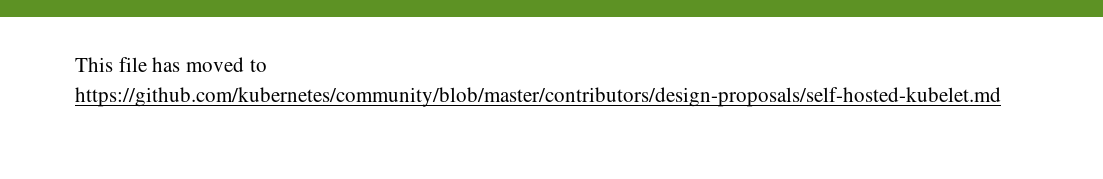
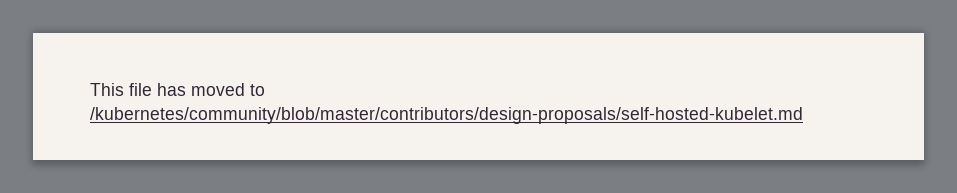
[75,87,1001,107] https://github.com/kubernetes/community/blob/master/contributors/design-proposals/self-hosted-kubelet.md -> [90,107,803,124] /kubernetes/community/blob/master/contributors/design-proposals/self-hosted-kubelet.md

